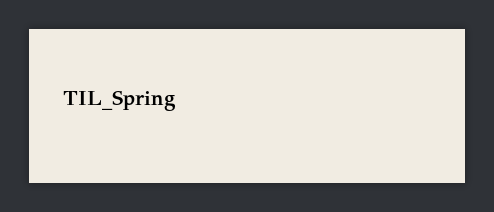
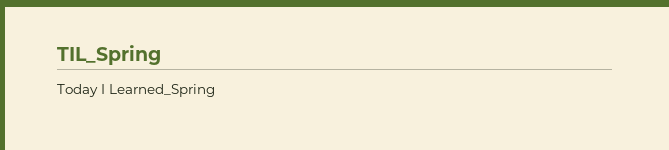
(176, 100) none -> [57,84,215,97] // Today I Learned_Spring

